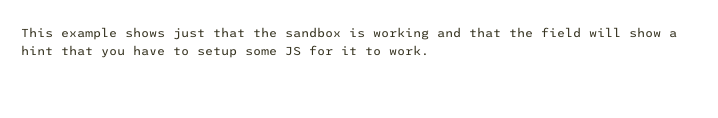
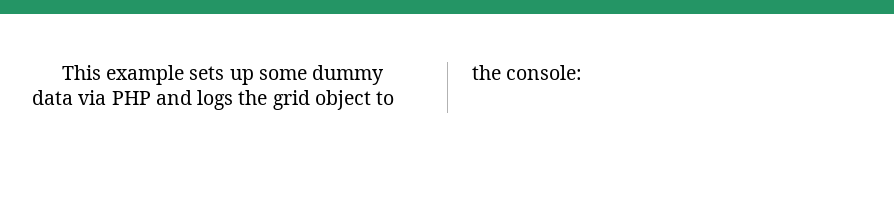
[125,27,677,40] [21,45,429,58] shows just that the sandbox is working and that the field will show a hint that you have to setup some JS for it to work. -> [189,65,385,85] [32,90,395,110] [472,65,583,80] sets up some dummy data via PHP and logs the grid object to the console:

